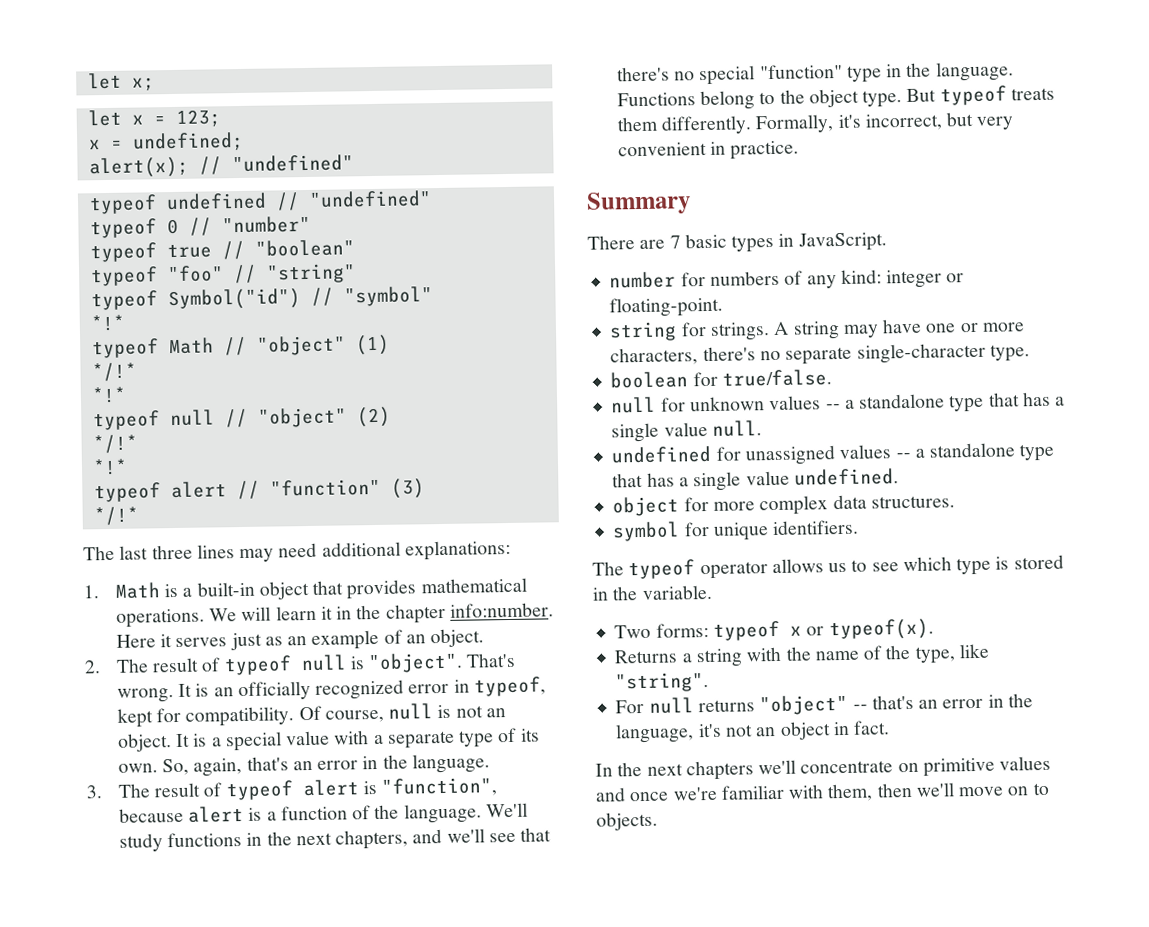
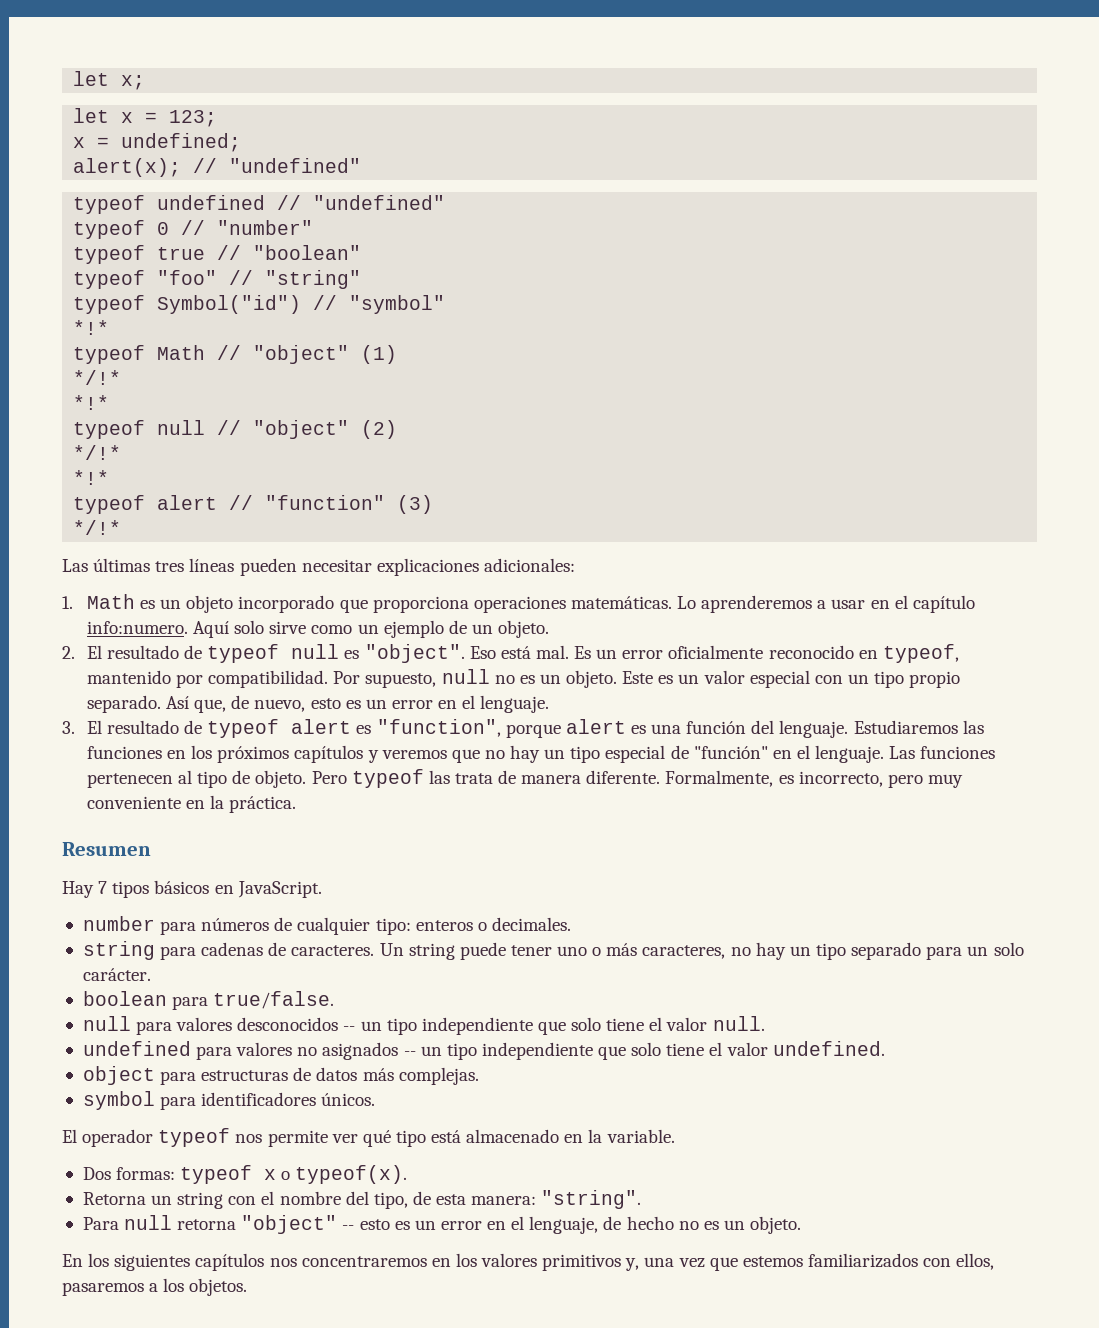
[83,539,511,563] [83,577,527,600] [115,602,554,628] [115,628,485,651] [84,652,517,676] [116,676,546,703] [116,703,506,728] [117,727,540,752] [117,753,490,777] [86,777,498,801] [118,802,528,824] [118,827,552,852] [616,61,1014,86] [616,85,1055,111] [616,111,1015,135] [617,140,800,160] [586,191,691,215] [587,232,887,253] [609,269,965,289] [609,296,724,318] [609,318,1025,342] [610,342,1030,366] The last three lines may need additional explanations: // 1. Math is a built-in object that provides mathematical operations. We will learn it in the chapter info:number. Here it serves just as an example of an object. // 2. The result of typeof null is "object". That's wrong. It is an officially recognized error in typeof, kept for compatibility. Of course, null is not an object. It is a special value with a separate type of its own. So, again, that's an error in the language. // 3. The result of typeof alert is "function", because alert is a function of the language. We'll study functions in the next chapters, and we'll see that there's no special "function" type in the language. Functions belong to the object type. But typeof treats them differently. Formally, it's incorrect, but very convenient in practice. // Summary // There are 7 basic types in JavaScript. // number for numbers of any kind: integer or floating-point. // string for strings. A string may have one or more characters, there's no separate single-character type. -> [62,558,575,576] [62,594,975,613] [86,620,550,638] [62,644,959,663] [86,669,961,688] [86,695,550,713] [62,719,984,738] [86,745,996,763] [86,769,964,788] [86,795,297,813] [62,842,151,856] [62,880,322,898] [82,916,571,935] [82,941,1024,960] [82,968,151,981] Las últimas tres líneas pueden necesitar explicaciones adicionales: // 1. Math es un objeto incorporado que proporciona operaciones matemáticas. Lo aprenderemos a usar en el capítulo info:numero. Aquí solo sirve como un ejemplo de un objeto. // 2. El resultado de typeof null es "object". Eso está mal. Es un error oficialmente reconocido en typeof, mantenido por compatibilidad. Por supuesto, null no es un objeto. Este es un valor especial con un tipo propio separado. Así que, de nuevo, esto es un error en el lenguaje. // 3. El resultado de typeof alert es "function", porque alert es una función del lenguaje. Estudiaremos las funciones en los próximos capítulos y veremos que no hay un tipo especial de "función" en el lenguaje. Las funciones pertenecen al tipo de objeto. Pero typeof las trata de manera diferente. Formalmente, es incorrecto, pero muy conveniente en la práctica. // Resumen // Hay 7 tipos básicos en JavaScript. // number para números de cualquier tipo: enteros o decimales. // string para cadenas de caracteres. Un string puede tener uno o más caracteres, no hay un tipo separado para un solo carácter.
[692,371,718,387] for -> [172,996,209,1010] para
[660,391,1066,413] [611,420,762,443] [611,442,1056,466] [612,468,899,492] [612,494,955,517] [612,519,860,542] [592,554,1064,580] [592,586,639,601] for unknown values -- a standalone type that has a single value null. // undefined for unassigned values -- a standalone type that has a single value undefined. // object for more complex data structures. // symbol for unique identifiers. // The typeof operator allows us to see which type is stored in the -> [136,1016,765,1035] [82,1041,885,1060] [82,1066,479,1085] [82,1091,376,1110] [62,1128,603,1147] para valores desconocidos -- un tipo independiente que solo tiene el valor null. // undefined para valores no asignados -- un tipo independiente que solo tiene el valor undefined. // object para estructuras de datos más complejas. // symbol para identificadores únicos. // El operador typeof nos permite ver qué tipo está almacenado en la
[614,623,709,639] Two forms: -> [82,1167,176,1180] Dos formas:
[806,626,825,636] or -> [281,1171,291,1180] o
[614,643,989,668] [615,672,710,693] [615,693,1033,716] [615,720,891,744] [595,755,1052,781] [595,782,1050,802] [596,811,658,831] Returns a string with the name of the type, like "string". // For null returns "object" -- that's an error in the language, it's not an object in fact. // In the next chapters we'll concentrate on primitive values and once we're familiar with them, then we'll move on to objects. -> [82,1190,642,1209] [82,1215,802,1234] [62,1253,995,1271] [62,1278,248,1296] Retorna un string con el nombre del tipo, de esta manera: "string". // Para null retorna "object" -- esto es un error en el lenguaje, de hecho no es un objeto. // En los siguientes capítulos nos concentraremos en los valores primitivos y, una vez que estemos familiarizados con ellos, pasaremos a los objetos.

